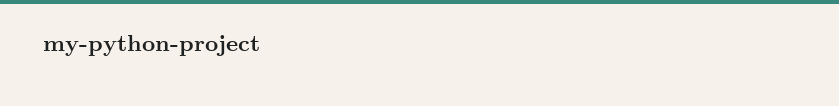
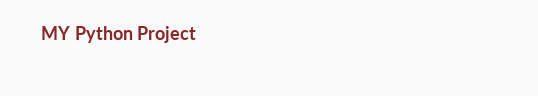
[43,35,260,56] my-python-project -> [41,26,197,43] MY Python Project

